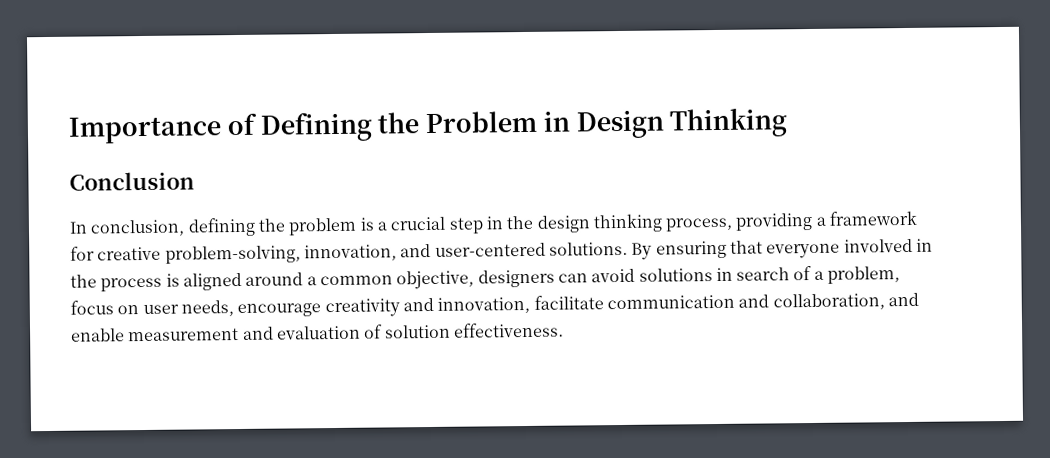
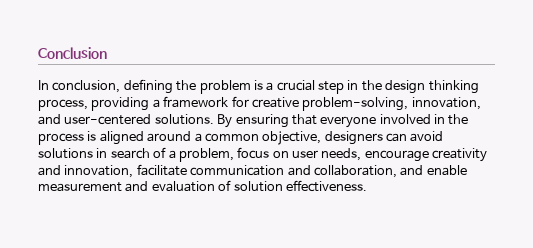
[68,108,789,144] Importance of Defining the Problem in Design Thinking // -> (38, 53) none

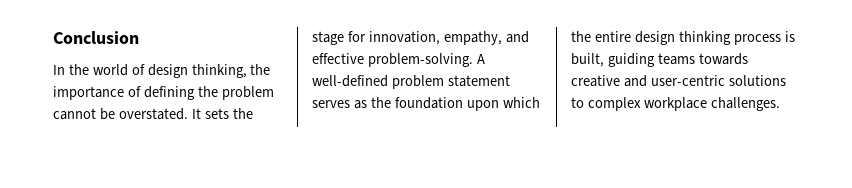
[52,79,479,94] [38,96,481,111] [38,114,469,128] [38,131,444,145] [38,147,488,162] [38,164,467,178] [38,180,367,192] conclusion, defining the problem is a crucial step in the design thinking process, providing a framework for creative problem-solving, innovation, and user-centered solutions. By ensuring that everyone involved in the process is aligned around a common objective, designers can avoid solutions in search of a problem, focus on user needs, encourage creativity and innovation, facilitate communication and collaboration, and enable measurement and evaluation of solution effectiveness. -> [68,64,271,78] [53,86,274,100] [53,108,253,120] [312,31,529,45] [312,53,485,67] [312,75,510,89] [312,97,540,111] [571,31,795,45] [571,53,748,67] [571,75,786,87] [571,97,780,111] the world of design thinking, the importance of defining the problem cannot be overstated. It sets the stage for innovation, empathy, and effective problem-solving. A well-defined problem statement serves as the foundation upon which the entire design thinking process is built, guiding teams towards creative and user-centric solutions to complex workplace challenges.

